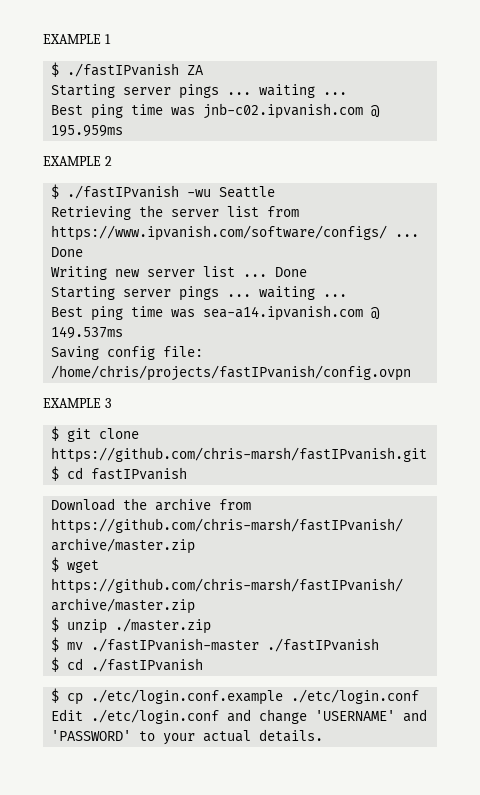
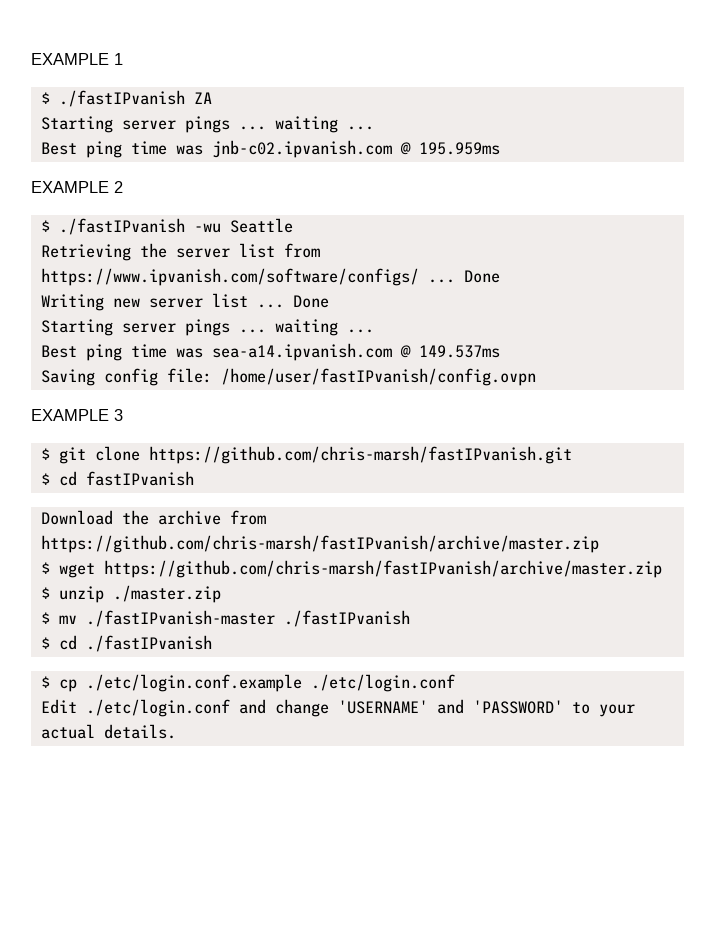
[51,365,412,381] /home/chris/projects/fastIPvanish/config.ovpn -> [220,368,536,386] /home/user/fastIPvanish/config.ovpn

